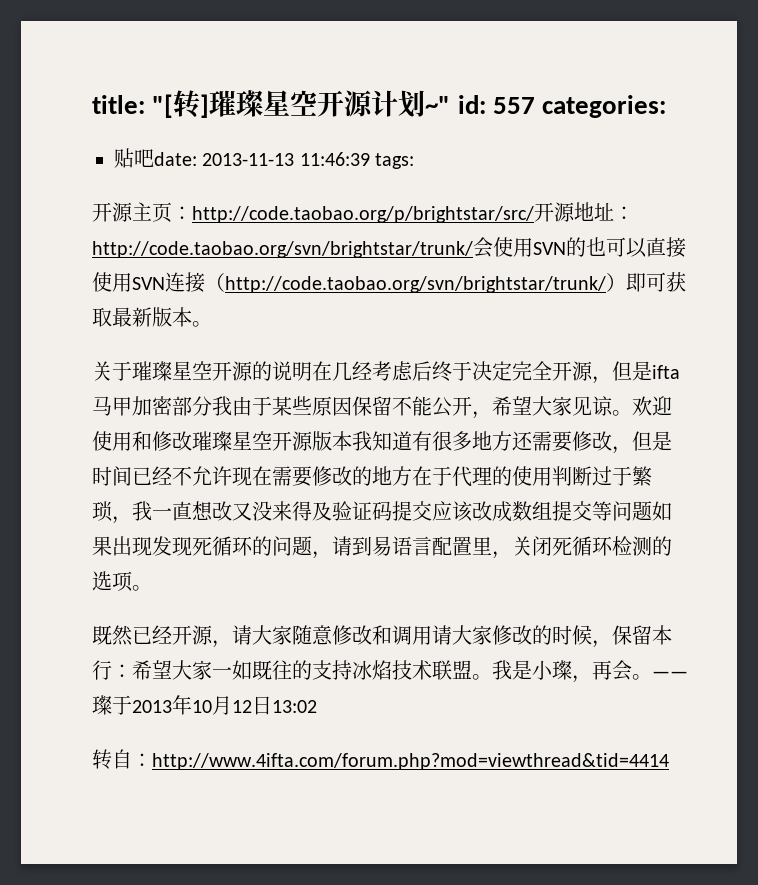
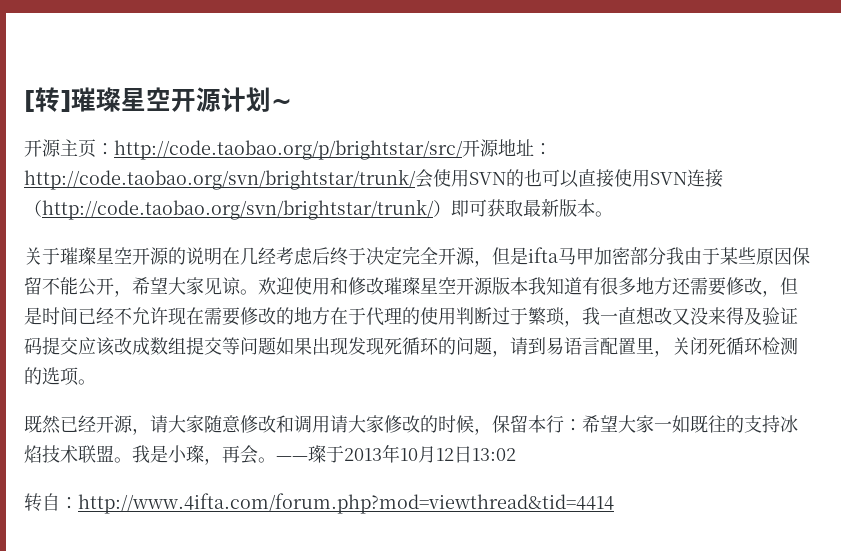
[92,94,174,118] title: "[ -> [24,90,35,112] [
[425,95,667,118] [114,148,415,169] ~" id: 557 categories: // 贴吧date: 2013-11-13 11:46:39 tags: -> [271,98,292,109] ~

